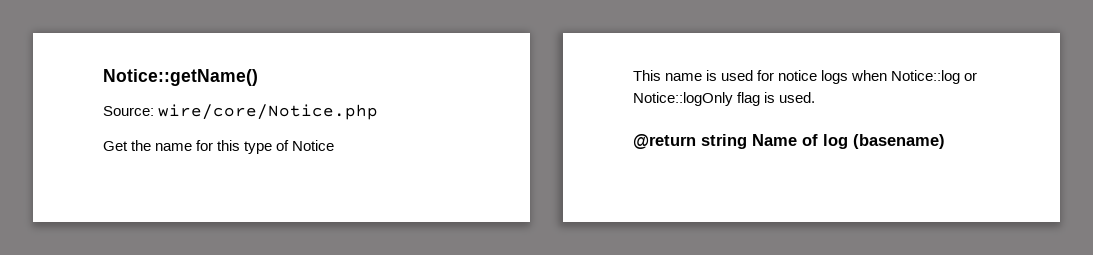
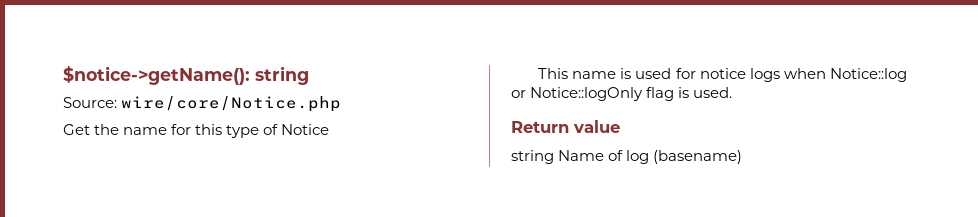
[103,69,258,86] Notice::getName() -> [63,66,309,85] $notice->getName(): string
[633,134,696,149] @return -> [511,120,620,133] Return value //

